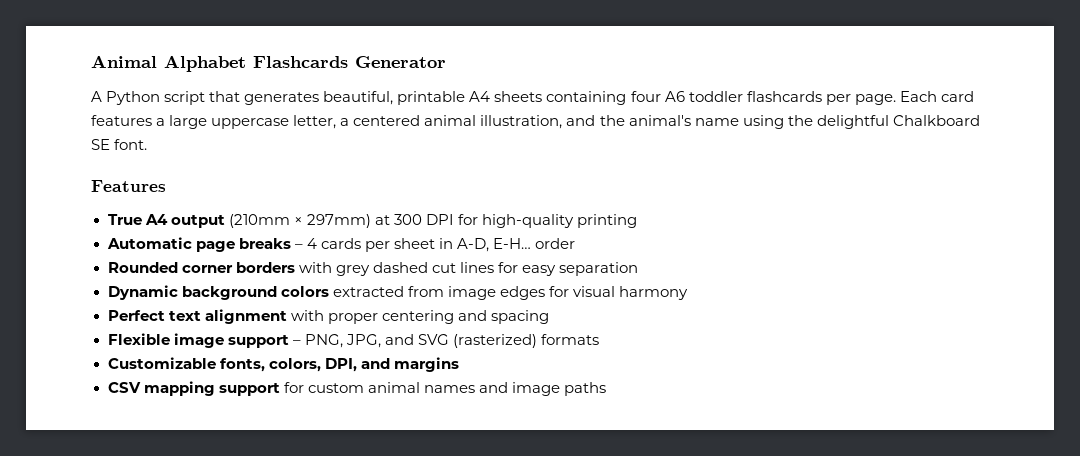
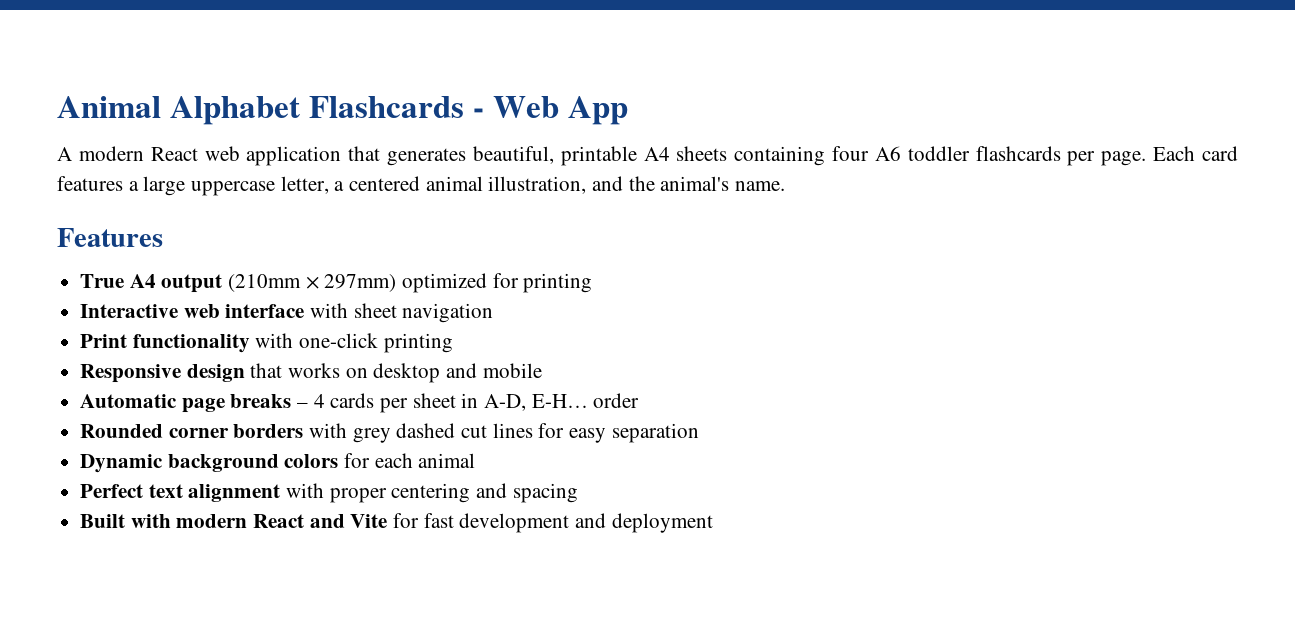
[355,56,446,68] [91,91,206,105] Generator // A Python script -> [472,96,628,125] [57,146,342,166] - Web App // A modern React web application
[694,115,980,129] [91,139,148,150] name using the delightful Chalkboard SE font. -> [735,181,786,191] name.
[374,214,638,228] at 300 DPI for high-quality printing -> [402,273,593,293] [80,303,494,323] [80,333,453,353] [80,363,542,383] optimized for printing // Interactive web interface with sheet navigation // Print functionality with one-click printing // Responsive design that works on desktop and mobile
[332,286,688,300] extracted from image edges for visual harmony -> [344,453,476,468] for each animal
[107,333,599,348] [107,357,459,372] [107,381,606,396] Flexible image support – PNG, JPG, and SVG (rasterized) formats // Customizable fonts, colors, DPI, and margins // CSV mapping support for custom animal names and image paths -> [80,513,713,533] Built with modern React and Vite for fast development and deployment

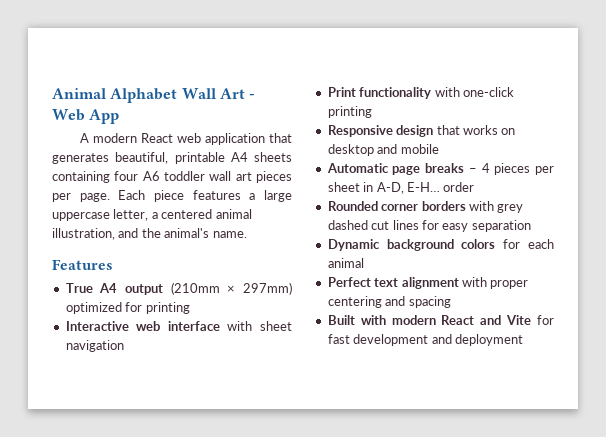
[308,96,464,118] Flashcards -> [181,88,245,99] Wall Art
[975,146,1061,161] flashcards -> [209,171,292,183] wall art pieces
[1202,146,1239,161] card -> [154,190,184,202] piece
[330,393,375,408] cards -> [494,163,531,175] pieces

